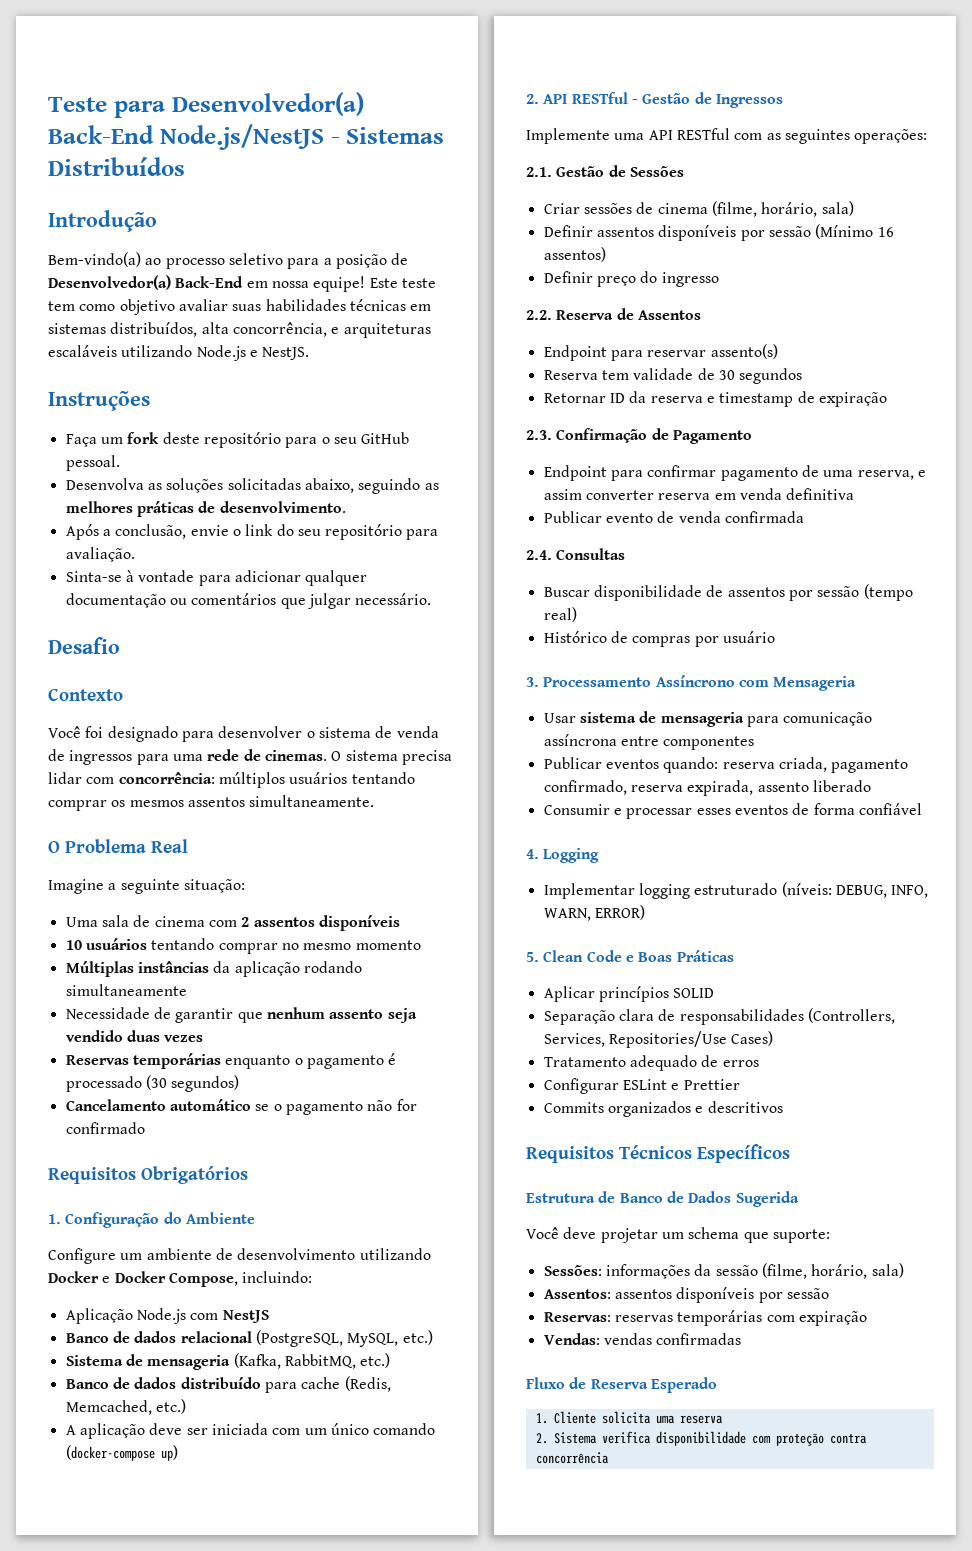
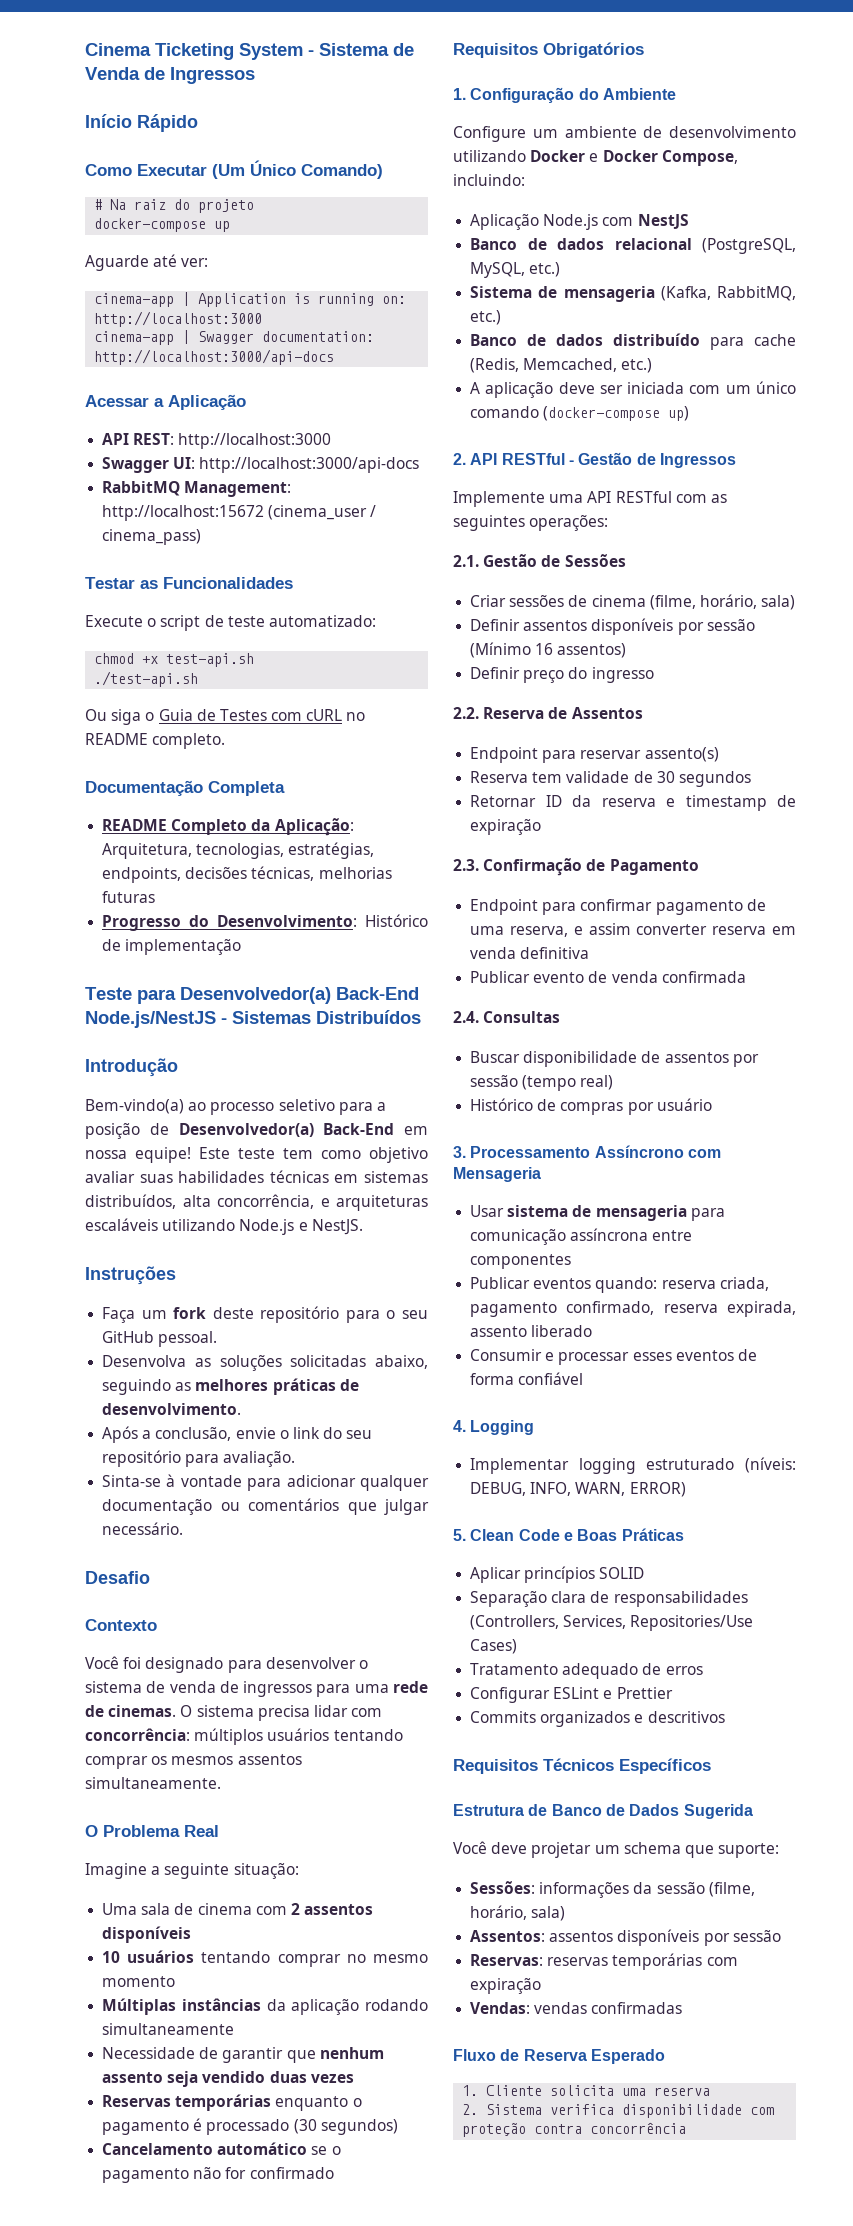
(48, 104) none -> [85,43,414,60] [85,67,255,84] [85,114,198,132] [85,160,383,179] [94,199,255,213] [94,218,231,232] [85,254,209,271] [94,292,407,307] [94,311,263,327] [94,330,375,345] [94,349,335,365] [85,394,246,410] [102,433,332,449] [102,457,420,473] [102,481,292,497] [102,505,377,521] [102,529,202,545] [85,577,293,589] [85,615,376,631] [94,653,255,667] [94,671,199,687] [85,709,366,725] [85,733,226,749] [85,780,285,796] [102,818,354,836] [102,842,375,859] [102,866,392,883] [102,891,156,903] [102,914,428,931] [102,939,242,955] Cinema Ticketing System - Sistema de Venda de Ingressos // Início Rápido // Como Executar (Um Único Comando) // # Na raiz do projeto // docker-compose up // Aguarde até ver: // cinema-app | Application is running on: http://localhost:3000 // cinema-app | Swagger documentation: http://localhost:3000/api-docs // Acessar a Aplicação // API REST: http://localhost:3000 // Swagger UI: http://localhost:3000/api-docs // RabbitMQ Management: http://localhost:15672 (cinema_user / cinema_pass) // Testar as Funcionalidades // Execute o script de teste automatizado: // chmod +x test-api.sh // ./test-api.sh // Ou siga o Guia de Testes com cURL no README completo. // Documentação Completa // README Completo da Aplicação: Arquitetura, tecnologias, estratégias, endpoints, decisões técnicas, melhorias futuras // Progresso do Desenvolvimento: Histórico de implementação //

